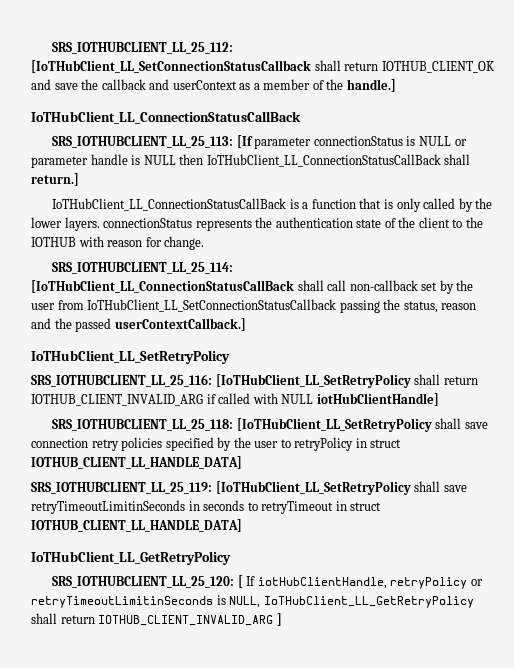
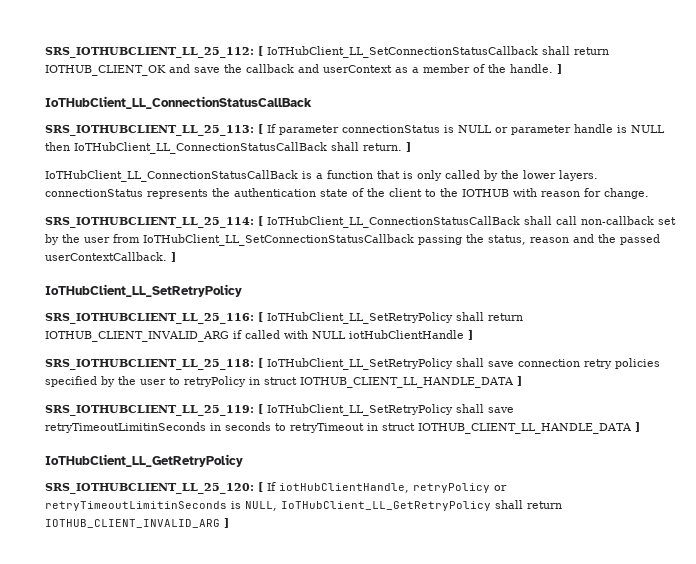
[31,60,311,73] [IoTHubClient_LL_SetConnectionStatusCallback -> [258,46,538,58] [ IoTHubClient_LL_SetConnectionStatusCallback
[346,79,396,92] handle.] -> [510,64,562,74] handle. ]
[236,135,253,148] [If -> [258,124,276,134] [ If
[31,173,79,186] return.] -> [363,142,411,152] return. ]
[31,280,294,293] [IoTHubClient_LL_ConnectionStatusCallBack -> [258,216,520,228] [ IoTHubClient_LL_ConnectionStatusCallBack
[114,318,246,331] userContextCallback.] -> [45,252,176,262] userContextCallback. ]
[215,374,411,388] [IoTHubClient_LL_SetRetryPolicy -> [258,312,453,324] [ IoTHubClient_LL_SetRetryPolicy
[316,393,439,406] iotHubClientHandle] -> [349,330,473,340] iotHubClientHandle ]
[236,418,432,432] [IoTHubClient_LL_SetRetryPolicy -> [258,358,453,370] [ IoTHubClient_LL_SetRetryPolicy
[31,456,242,469] IOTHUB_CLIENT_LL_HANDLE_DATA] -> [300,376,522,388] IOTHUB_CLIENT_LL_HANDLE_DATA ]
[215,481,411,495] [IoTHubClient_LL_SetRetryPolicy -> [258,404,453,416] [ IoTHubClient_LL_SetRetryPolicy
[31,519,242,532] IOTHUB_CLIENT_LL_HANDLE_DATA] -> [418,422,640,434] IOTHUB_CLIENT_LL_HANDLE_DATA ]

